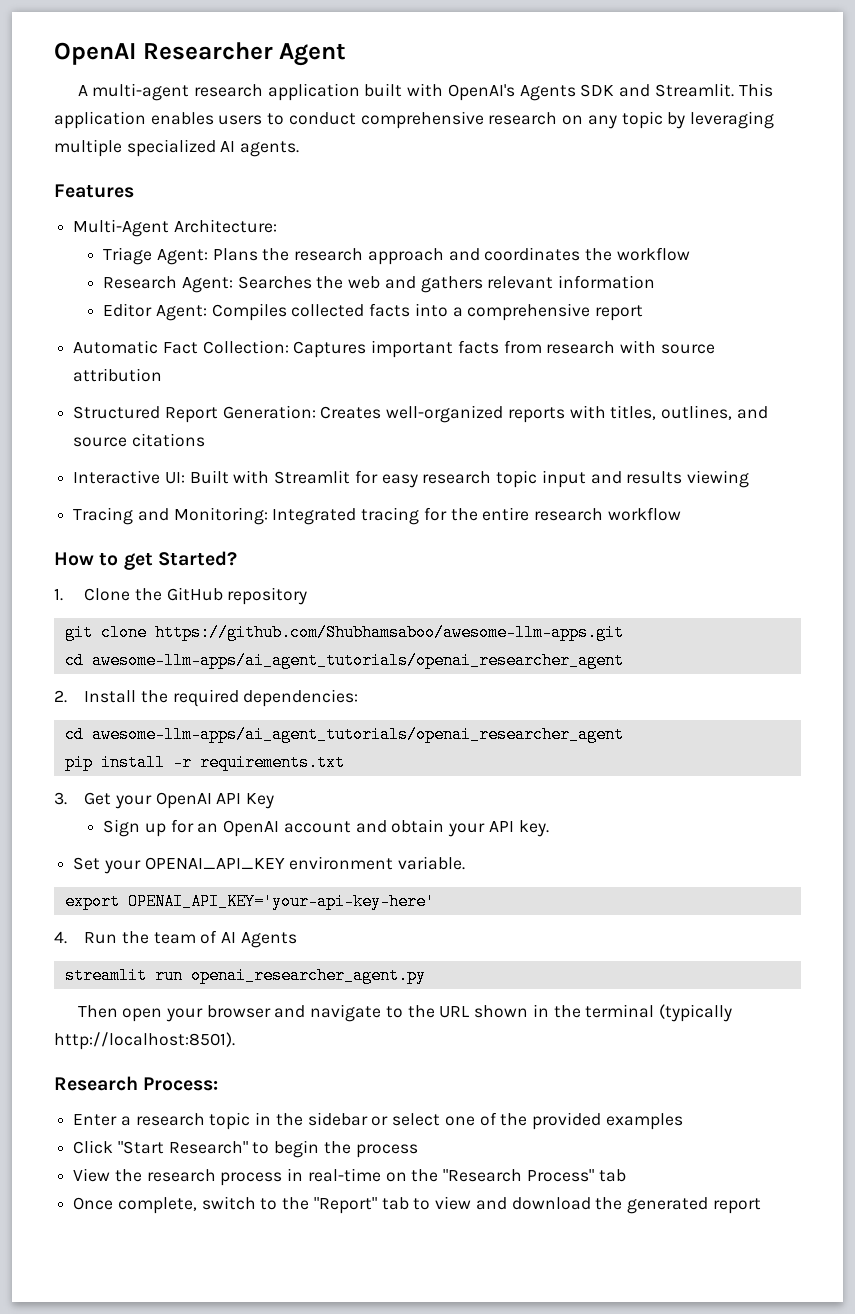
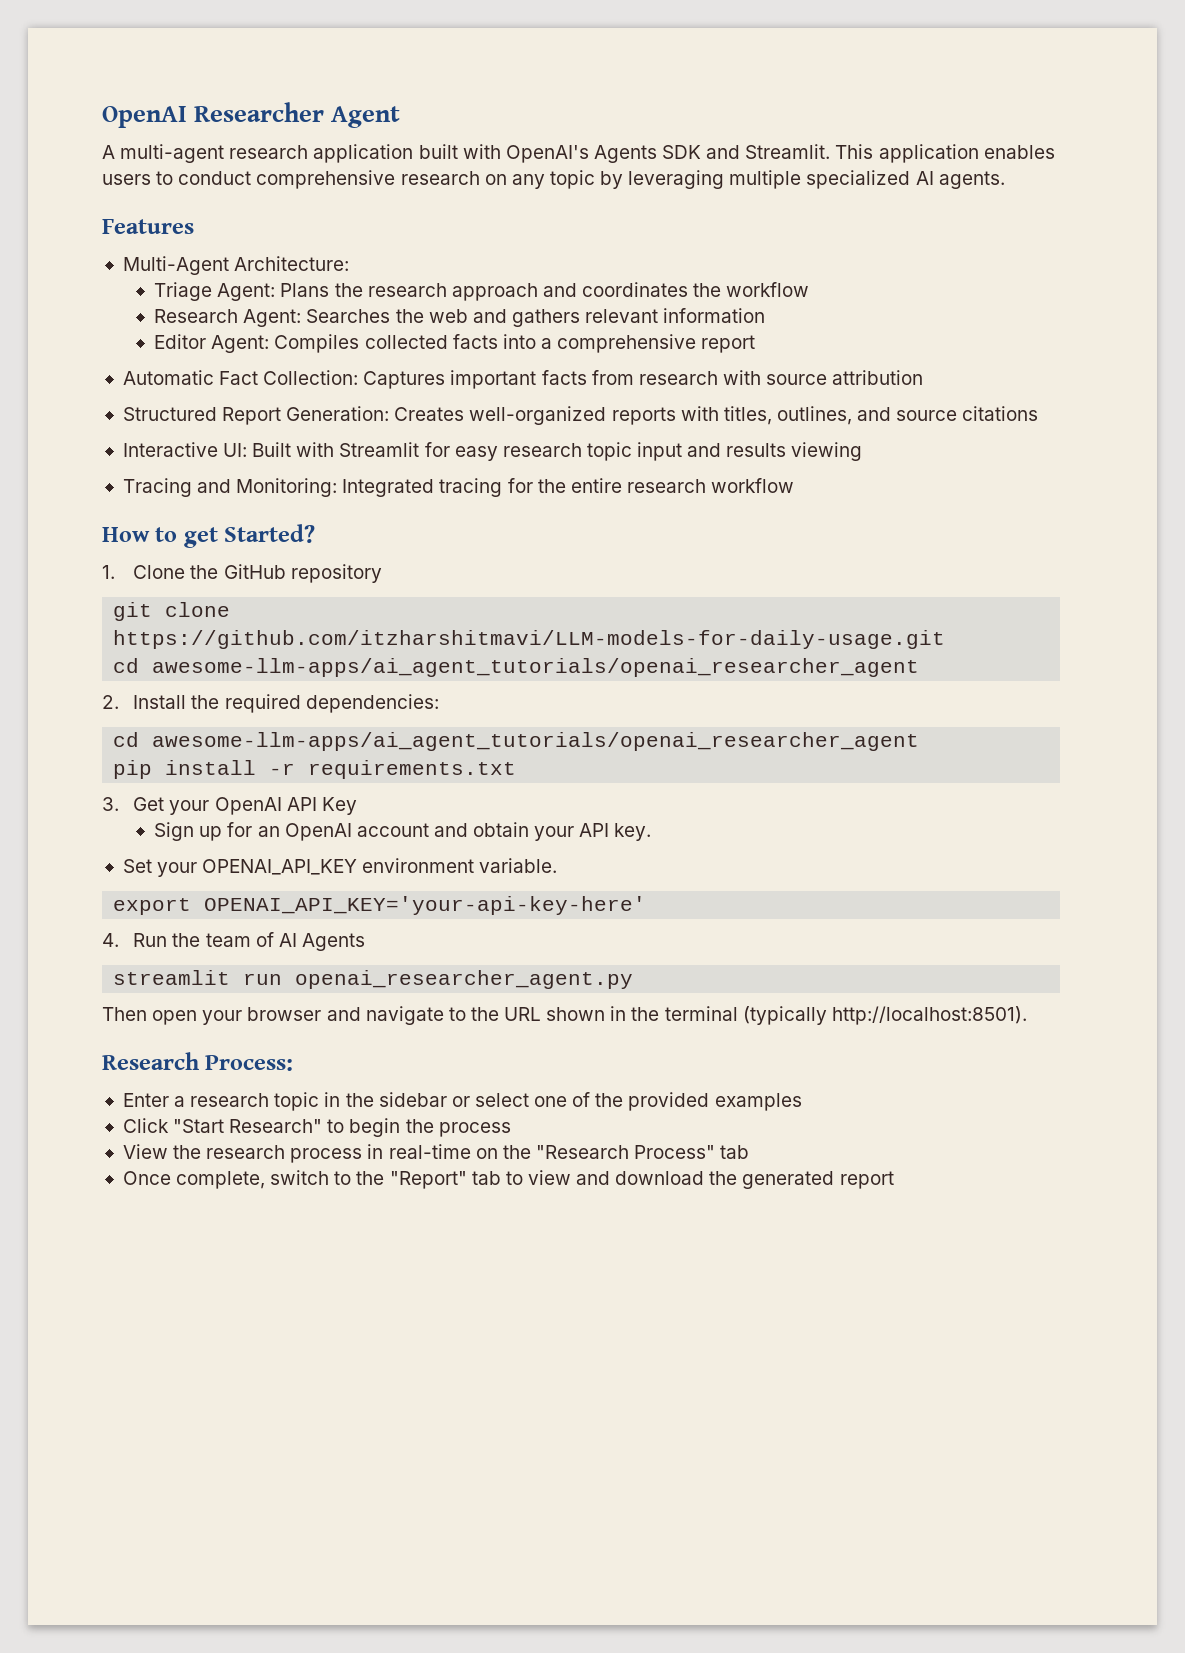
[154,624,624,641] https://github.com/Shubhamsaboo/awesome-llm-apps.git -> [113,630,946,649] https://github.com/itzharshitmavi/LLM-models-for-daily-usage.git

